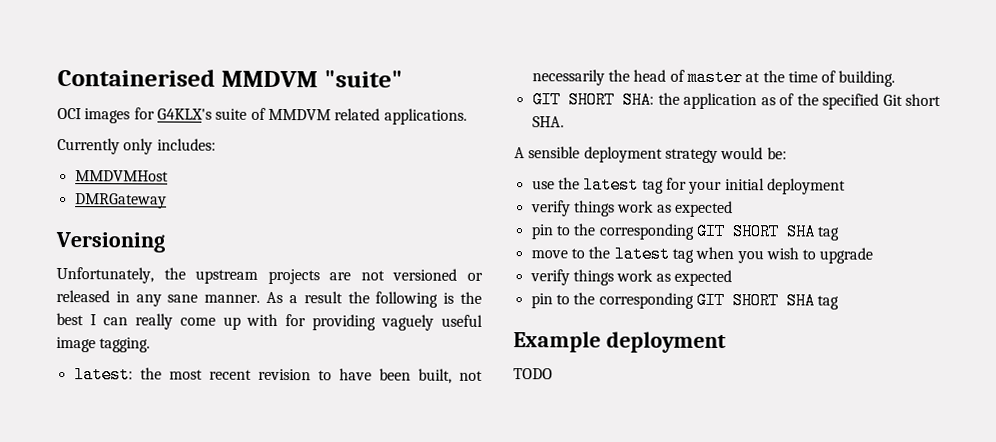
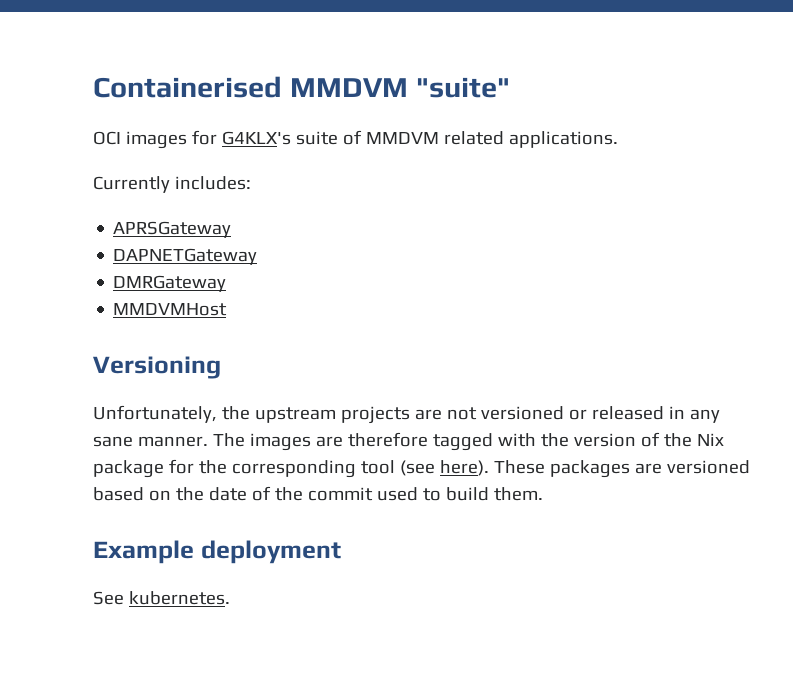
[123,138,154,155] only -> (170, 184) none
[74,170,169,182] MMDVMHost -> [113,221,232,238] [113,248,258,265] APRSGateway // DAPNETGateway
(167, 201) none -> [113,303,228,316] // MMDVMHost
[266,291,482,308] [56,312,483,331] [56,336,151,353] [73,366,483,384] [531,68,896,87] [531,91,941,110] [531,116,564,128] [514,146,787,163] [531,176,846,195] [530,200,733,218] [530,222,840,241] [530,245,874,264] [529,269,732,287] [530,291,840,310] As a result the following is the best I can really come up with for providing vaguely useful image tagging. // latest: the most recent revision to have been built, not necessarily the head of master at the time of building. // GIT SHORT SHA: the application as of the specified Git short SHA. // A sensible deployment strategy would be: // use the latest tag for your initial deployment // verify things work as expected // pin to the corresponding GIT SHORT SHA tag // move to the latest tag when you wish to upgrade // verify things work as expected // pin to the corresponding GIT SHORT SHA tag -> [212,432,724,451] [93,459,750,478] [93,486,543,501] The images are therefore tagged with the version of the Nix package for the corresponding tool (see here). These packages are versioned based on the date of the commit used to build them.
[513,368,553,380] TODO -> [93,591,230,605] See kubernetes.

